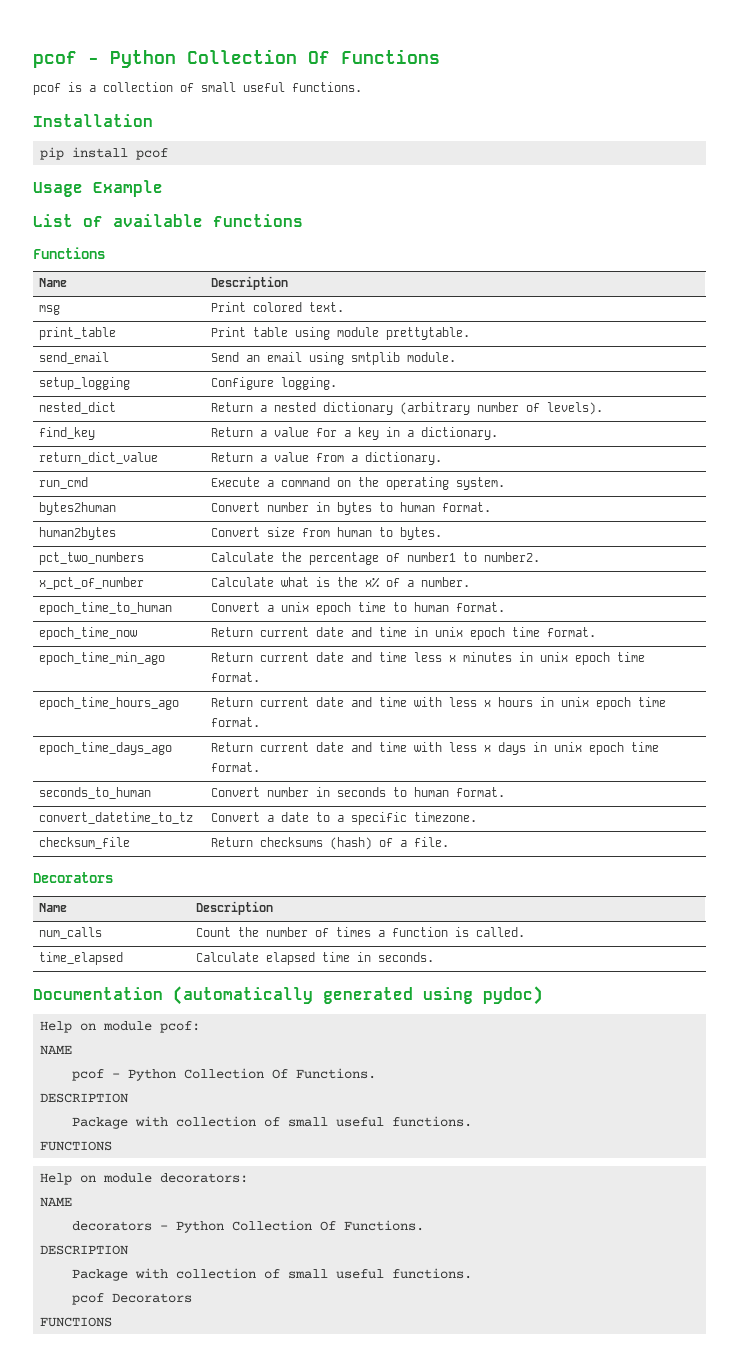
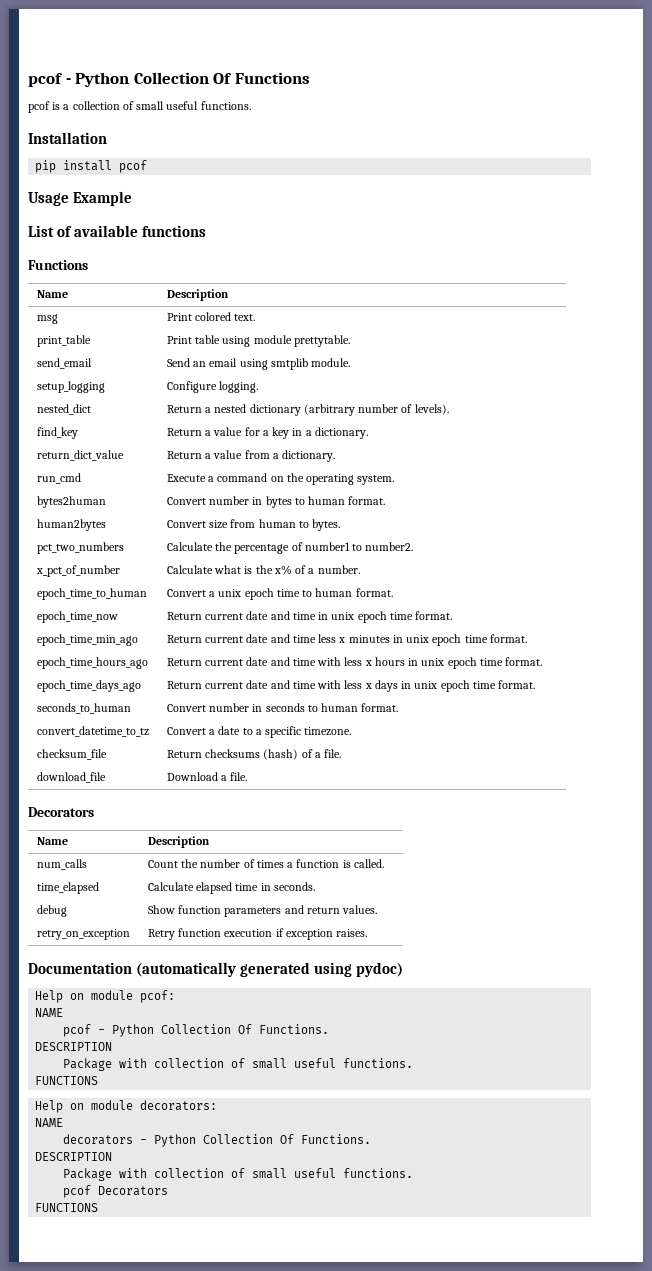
(450, 842) none -> [36,772,106,783] [166,772,248,781] // download_file | Download a file.
(435, 957) none -> [36,905,67,917] [147,905,378,917] [36,929,130,940] [147,928,368,940] // debug | Show function parameters and return values. // retry_on_exception | Retry function execution if exception raises.

